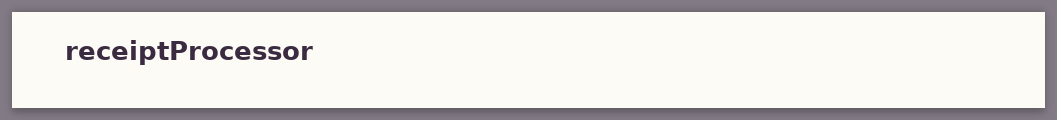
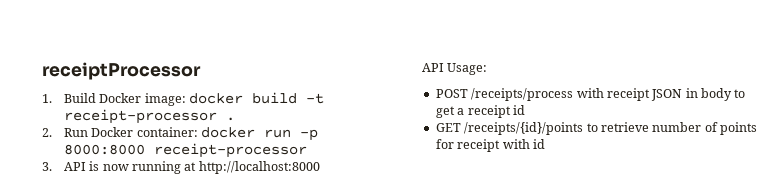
(313, 52) none -> [42,92,325,106] [63,109,235,124] [42,127,319,141] [63,143,307,158] [42,161,320,174] [422,63,488,75] [435,88,746,101] [435,105,525,118] [435,122,757,135] [435,139,545,152] // 1. Build Docker image: docker build -t receipt-processor . // 2. Run Docker container: docker run -p 8000:8000 receipt-processor // 3. API is now running at http://localhost:8000 // API Usage: // POST /receipts/process with receipt JSON in body to get a receipt id // GET /receipts/{id}/points to retrieve number of points for receipt with id

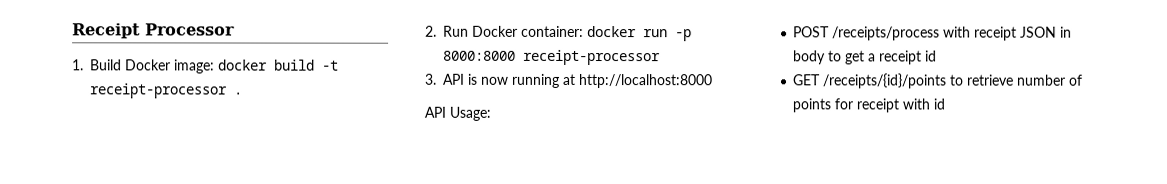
[42,62,201,80] receiptProcessor -> [72,23,235,39] Receipt Processor

